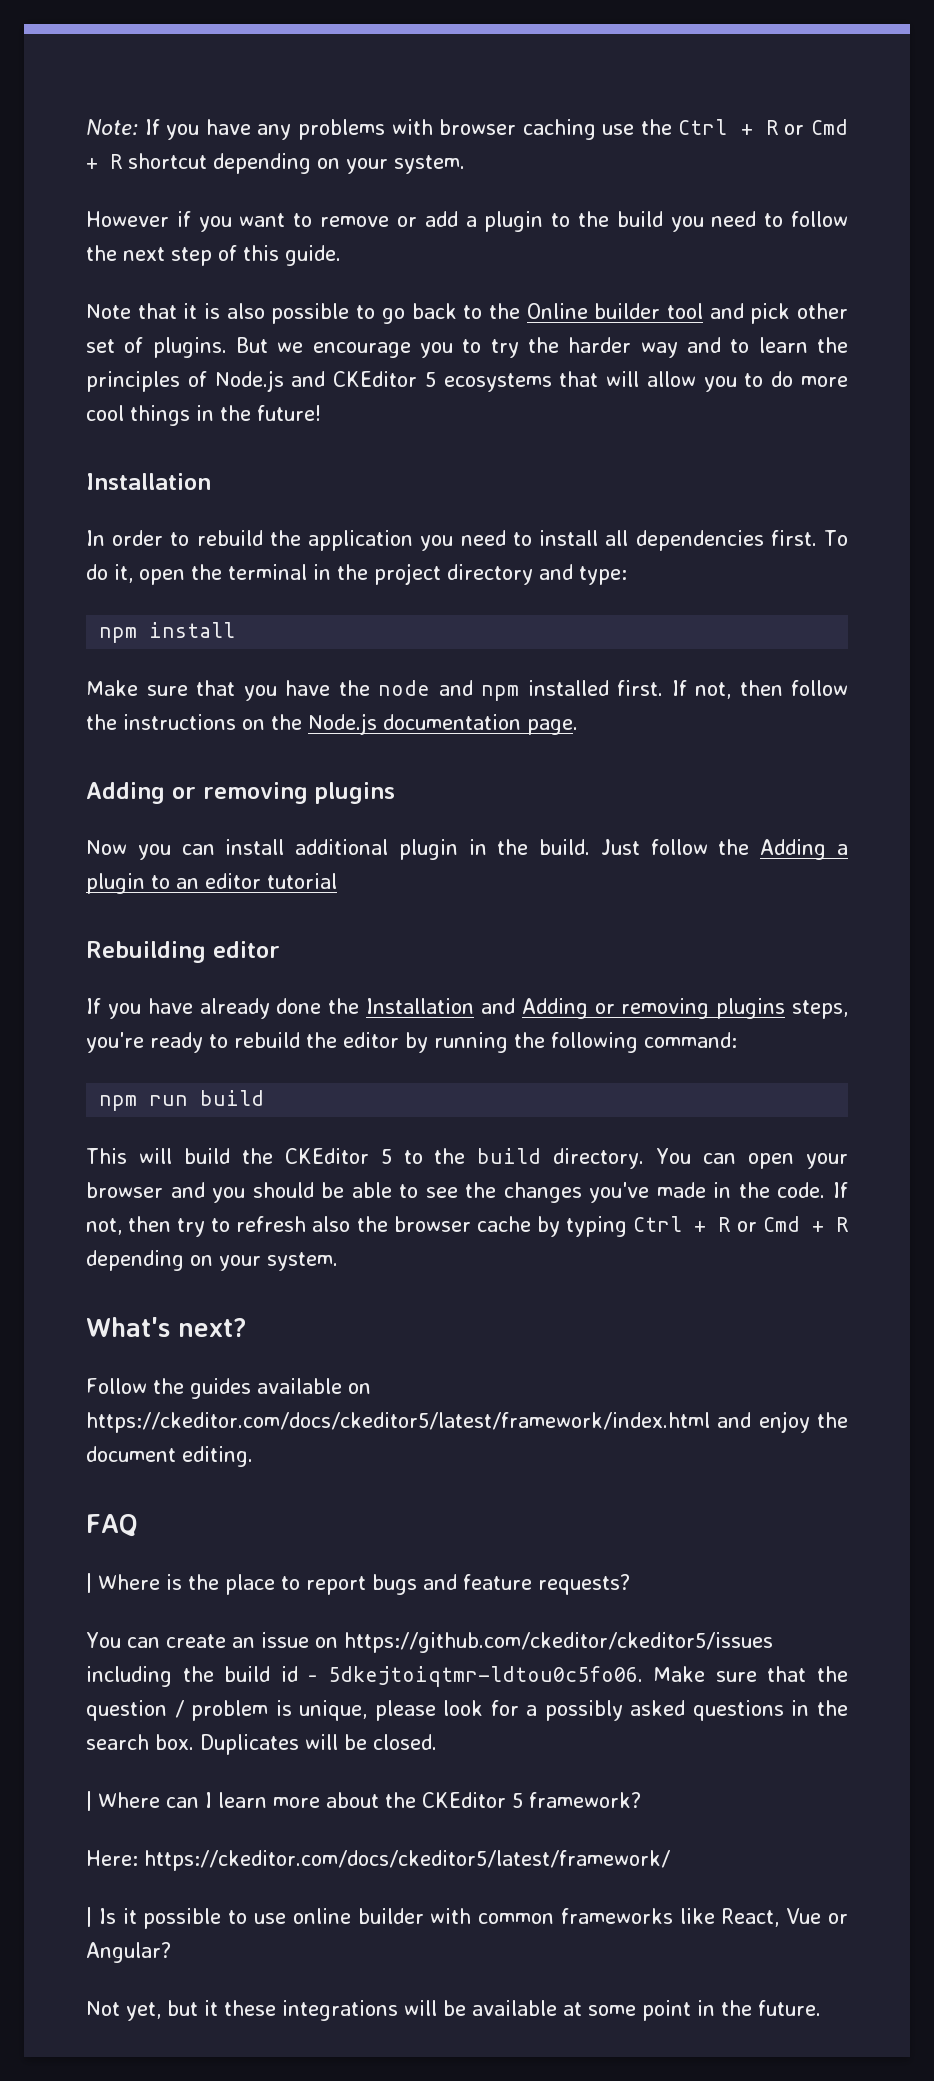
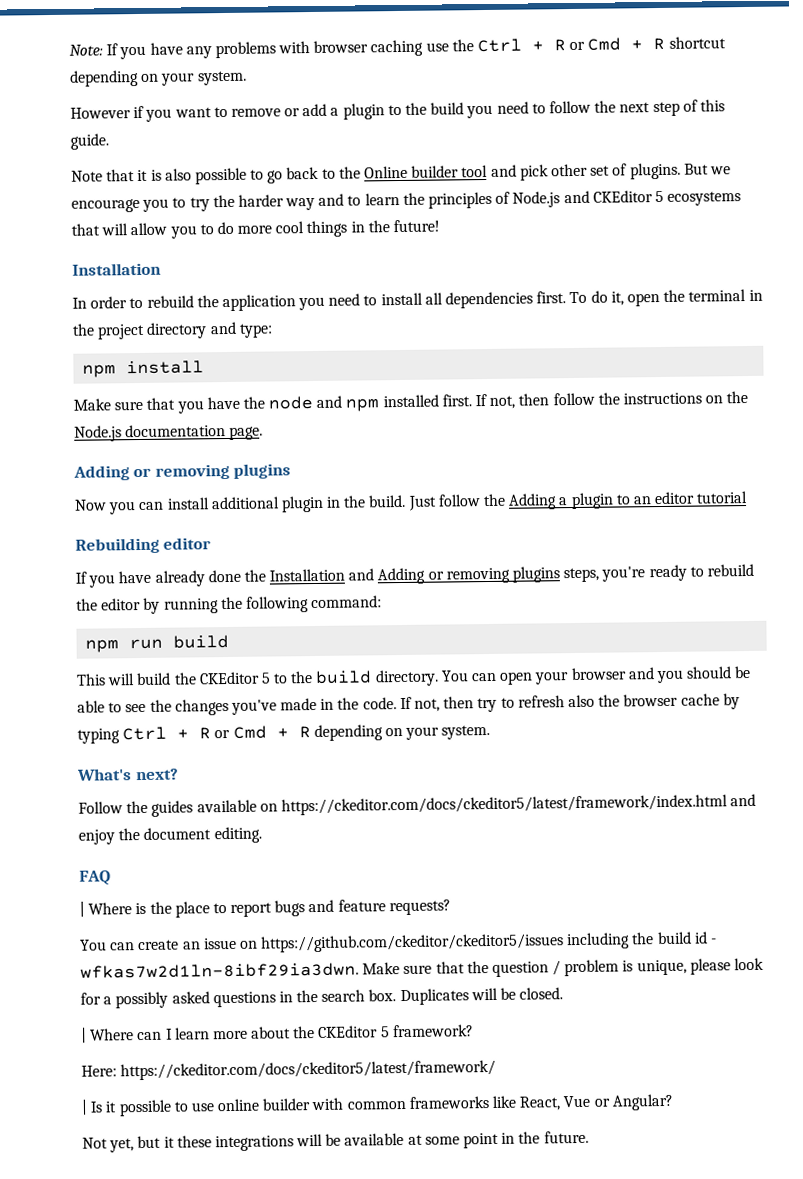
[327,1666,643,1687] 5dkejtoiqtmr-ldtou0c5fo06. -> [80,962,359,979] wfkas7w2d1ln-8ibf29ia3dwn.

